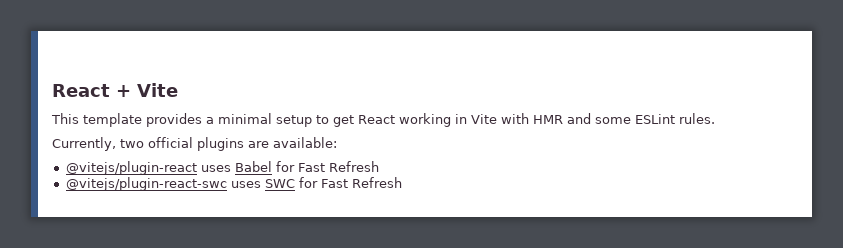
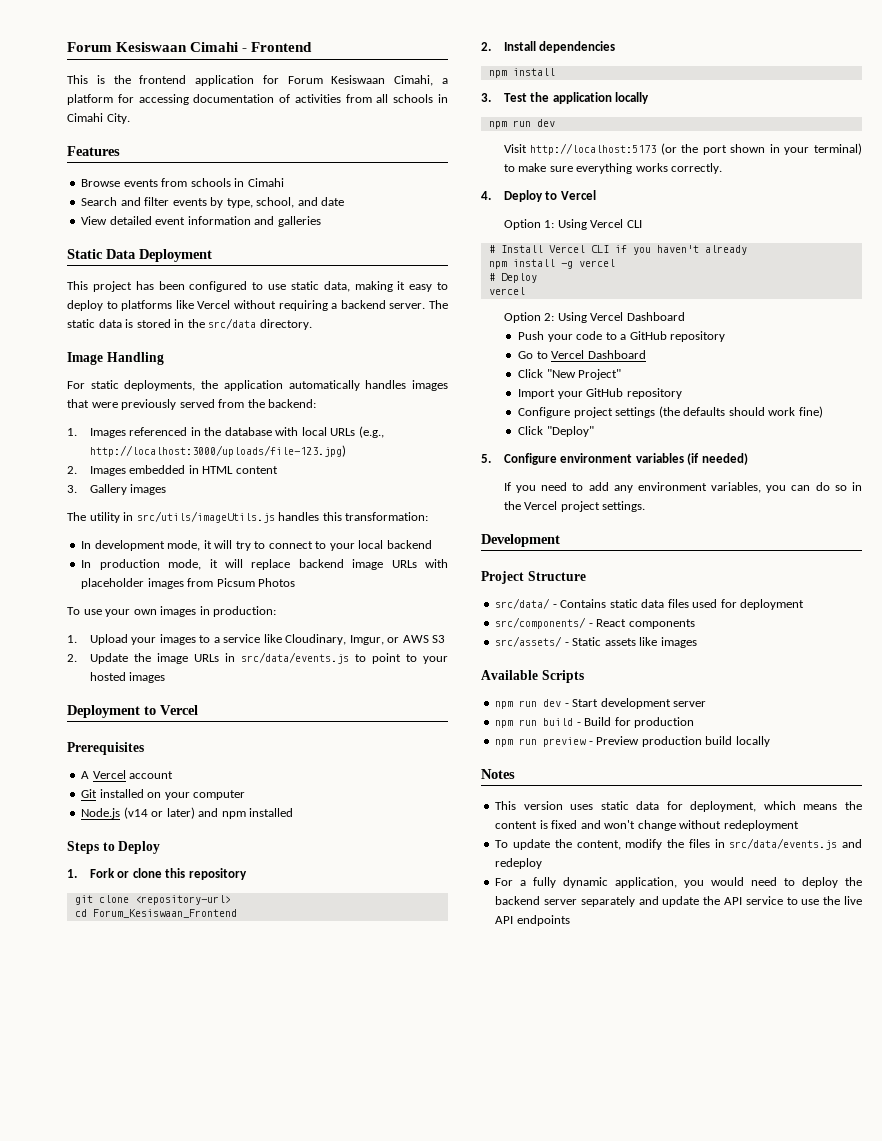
[52,83,178,97] [51,113,715,127] [52,137,337,151] [65,161,379,175] [65,177,402,191] React + Vite // This template provides a minimal setup to get React working in Vite with HMR and some ESLint rules. // Currently, two official plugins are available: // @vitejs/plugin-react uses Babel for Fast Refresh // @vitejs/plugin-react-swc uses SWC for Fast Refresh -> [67,42,313,52] [67,75,448,86] [67,94,448,105] [67,113,130,124] [67,146,120,156] [81,178,284,187] [81,197,345,208] [81,216,321,227] [67,249,212,262] [67,281,448,292] [67,300,449,311] [67,318,312,330] [67,352,164,365] [67,380,449,391] [67,399,317,410] [67,426,384,438] [89,445,346,457] [67,465,278,476] [67,484,167,495] [67,511,429,523] [81,540,432,551] [81,559,448,570] [81,578,296,589] [67,606,277,617] [67,634,446,645] [67,652,448,664] [89,672,166,683] [67,705,198,718] [67,742,144,755] [81,770,174,779] [81,789,246,800] [81,807,294,819] [67,841,161,854] [67,868,247,880] [74,895,231,905] [74,909,237,918] [481,41,616,53] [488,68,555,78] [481,92,650,104] [488,119,555,129] [503,143,862,155] [503,163,723,174] [481,190,596,202] [503,219,642,230] [488,245,747,255] [488,259,615,269] [488,273,537,283] [488,287,525,295] [503,312,685,323] [518,331,726,342] [518,350,646,359] [518,369,622,380] [518,388,682,399] [518,406,823,418] [518,426,594,437] [481,453,748,465] [503,482,862,493] [503,501,646,512] [481,534,560,547] [481,571,586,584] [495,598,805,610] [495,617,695,629] [495,636,697,648] [481,670,584,683] [495,698,707,709] [495,717,695,728] [495,736,770,747] [481,769,515,779] [495,801,862,812] [495,820,799,831] [495,838,862,850] [495,858,543,869] [495,877,862,888] [495,896,862,907] [495,915,570,926] Forum Kesiswaan Cimahi - Frontend // This is the frontend application for Forum Kesiswaan Cimahi, a platform for accessing documentation of activities from all schools in Cimahi City. // Features // Browse events from schools in Cimahi // Search and filter events by type, school, and date // View detailed event information and galleries // Static Data Deployment // This project has been configured to use static data, making it easy to deploy to platforms like Vercel without requiring a backend server. The static data is stored in the src/data directory. // Image Handling // For static deployments, the application automatically handles images that were previously served from the backend: // 1. Images referenced in the database with local URLs (e.g., http://localhost:3000/uploads/file-123.jpg) // 2. Images embedded in HTML content // 3. Gallery images // The utility in src/utils/imageUtils.js handles this transformation: // In development mode, it will try to connect to your local backend // In production mode, it will replace backend image URLs with placeholder images from Picsum Photos // To use your own images in production: // 1. Upload your images to a service like Cloudinary, Imgur, or AWS S3 // 2. Update the image URLs in src/data/events.js to point to your hosted images // Deployment to Vercel // Prerequisites // A Vercel account // Git installed on your computer // Node.js (v14 or later) and npm installed // Steps to Deploy // 1. Fork or clone this repository // git clone <repository-url> // cd Forum_Kesiswaan_Frontend // 2. Install dependencies // npm install // 3. Test the application locally // npm run dev // Visit http://localhost:5173 (or the port shown in your terminal) to make sure everything works correctly. // 4. Deploy to Vercel // Option 1: Using Vercel CLI // # Install Vercel CLI if you haven't already // npm install -g vercel // # Deploy // vercel // Option 2: Using Vercel Dashboard // Push your code to a GitHub repository // Go to Vercel Dashboard // Click "New Project" // Import your GitHub repository // Configure project settings (the defaults should work fine) // Click "Deploy" // 5. Configure environment variables (if needed) // If you need to add any environment variables, you can do so in the Vercel project settings. // Development // Project Structure // src/data/ - Contains static data files used for deployment // src/components/ - React components // src/assets/ - Static assets like images // Available Scripts // npm run dev - Start development server // npm run build - Build for production // npm run preview - Preview production build locally // Notes // This version uses static data for deployment, which means the content is fixed and won't change without redeployment // To update the content, modify the files in src/data/events.js and redeploy // For a fully dynamic application, you would need to deploy the backend server separately and update the API service to use the live API endpoints

